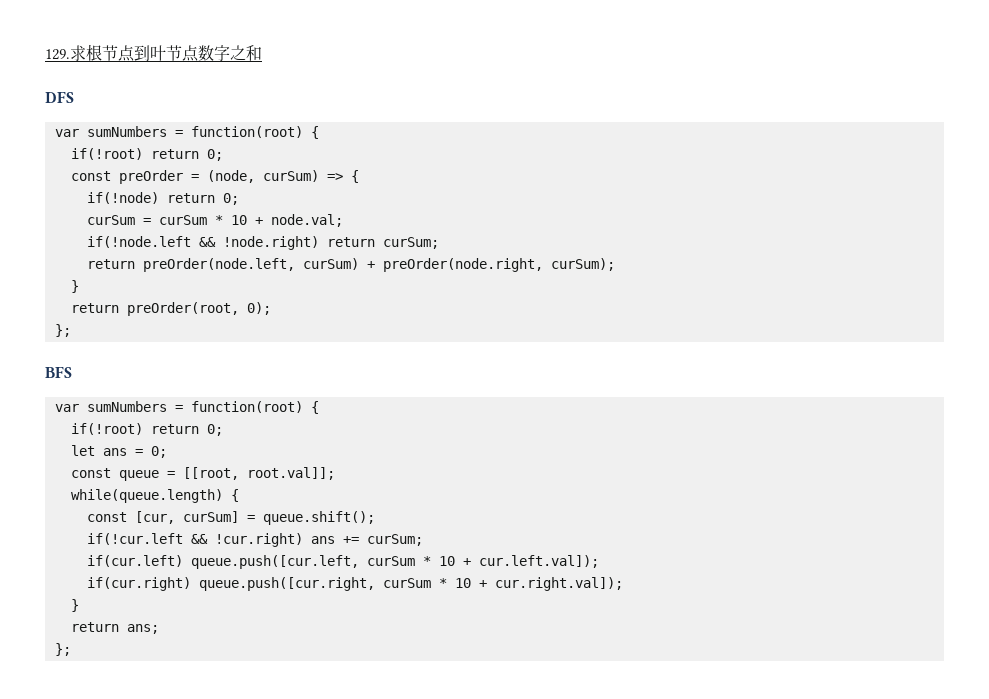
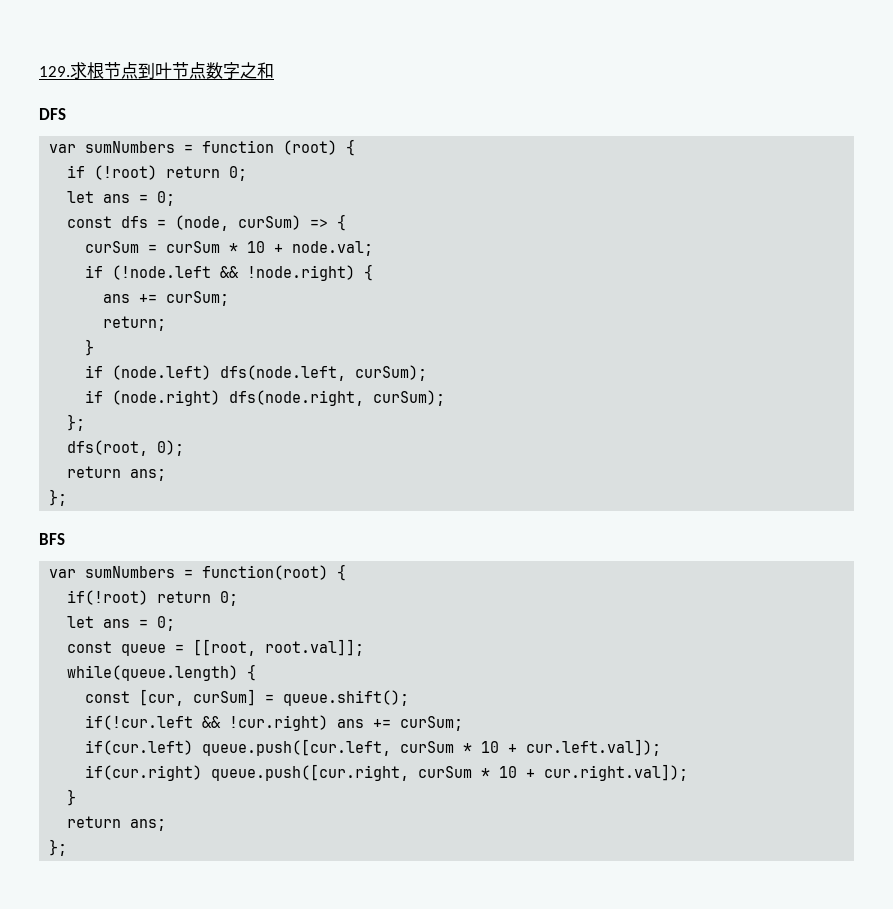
[190,126,319,139] [70,148,223,161] [70,170,183,184] function(root) { // if(!root) return 0; // const preOrder -> [202,139,356,156] [67,165,248,181] [67,191,176,206] [67,216,149,228] function (root) { // if (!root) return 0; // let ans = 0; // const dfs
[86,192,239,205] // if(!node) return 0; -> (347, 222) none
[86,236,439,250] [86,258,615,272] [70,280,79,293] [70,302,271,316] if(!node.left && !node.right) return curSum; // return preOrder(node.left, curSum) + preOrder(node.right, curSum); // } // return preOrder(root, 0); -> [85,264,374,281] [103,291,230,306] [103,316,167,331] [85,339,95,356] [85,365,428,381] [85,390,446,406] [67,414,86,431] [67,440,185,456] [67,466,167,481] if (!node.left && !node.right) { // ans += curSum; // return; // } // if (node.left) dfs(node.left, curSum); // if (node.right) dfs(node.right, curSum); // }; // dfs(root, 0); // return ans;

